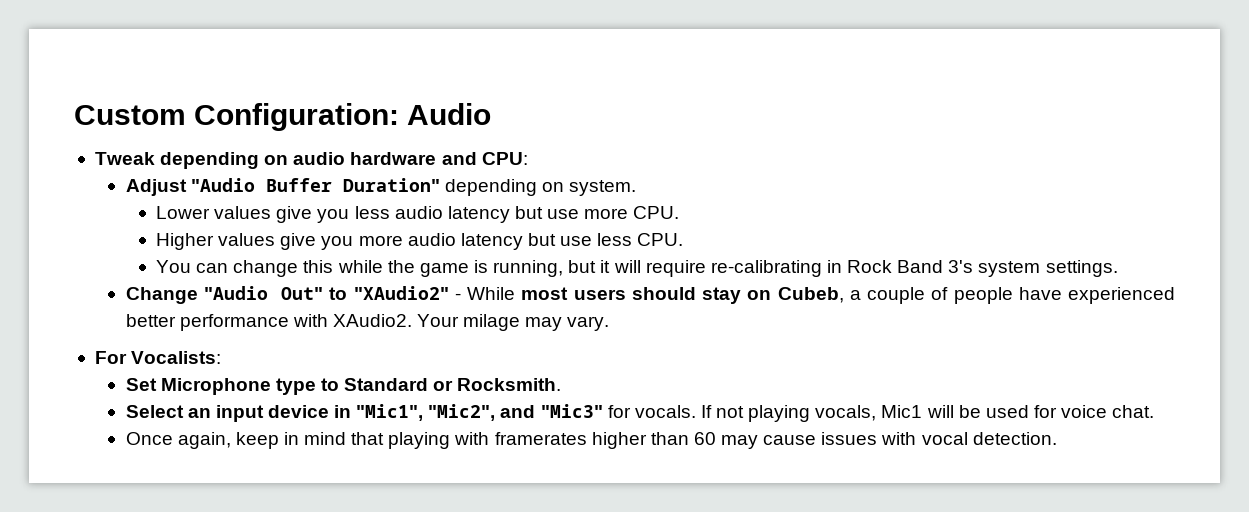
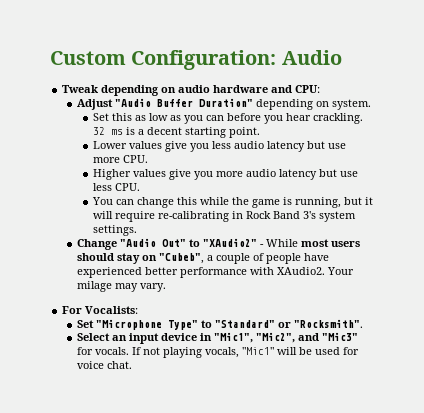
(637, 188) none -> [92,113,363,124] [92,127,260,138] // Set this as low as you can before you hear crackling. 32 ms is a decent starting point.
[777,287,844,303] Cubeb, -> [159,253,205,264] "Cubeb",
[160,378,562,395] Microphone type to Standard or Rocksmith. -> [96,319,364,330] "Microphone Type" to "Standard" or "Rocksmith".
[881,405,923,418] Mic1 -> [242,347,275,355] "Mic1"
[125,432,1057,449] // Once again, keep in mind that playing with framerates higher than 60 may cause issues with vocal detection. -> (133, 365) none

